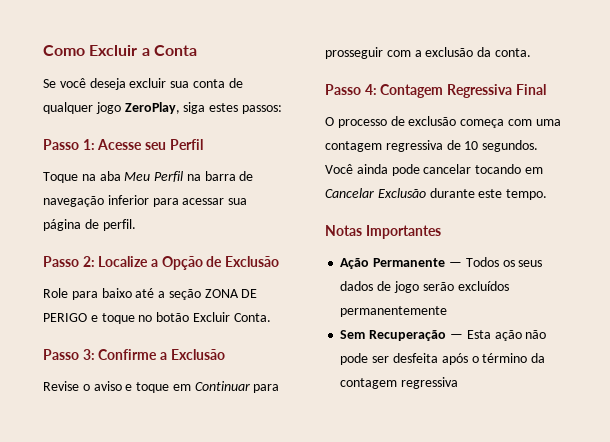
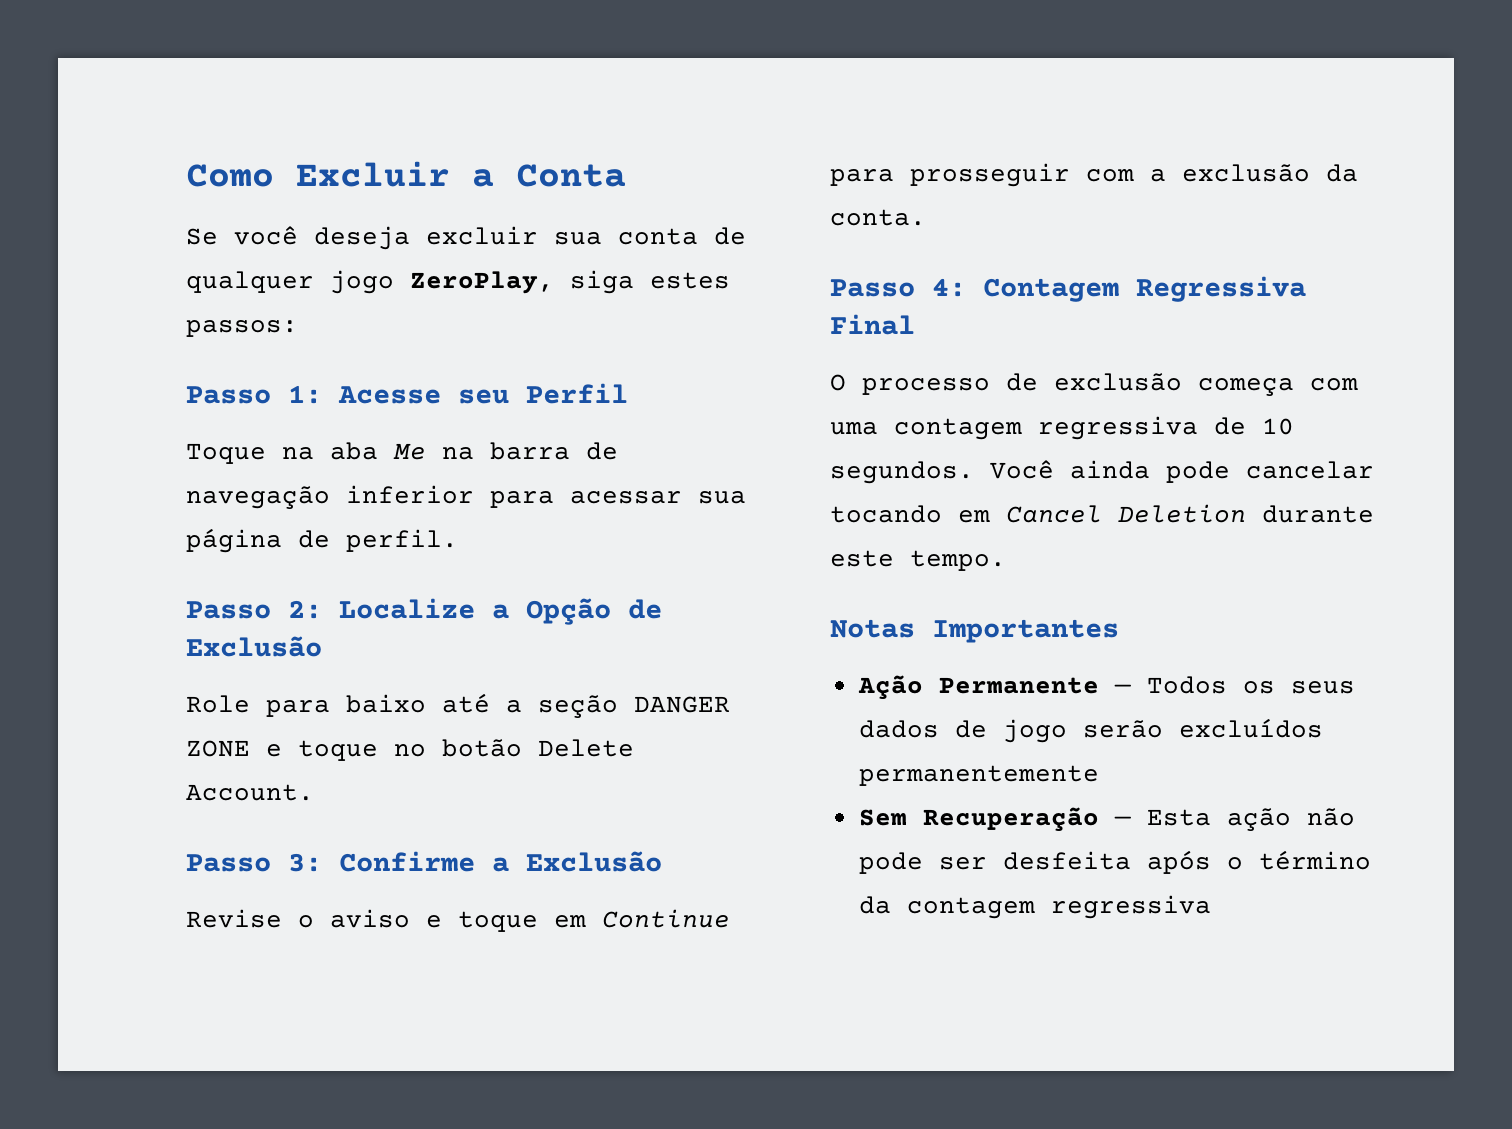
[124,171,184,182] Meu Perfil -> [393,443,426,460] Me
[204,289,258,298] [43,313,87,322] ZONA DE PERIGO -> [634,696,730,713] [186,740,250,757] DANGER ZONE
[192,312,271,322] Excluir Conta. -> [538,739,634,757] [186,784,314,801] Delete Account.
[194,381,250,391] Continuar -> [602,909,730,928] Continue
[325,188,426,198] Cancelar Exclusão -> [1006,504,1246,523] Cancel Deletion

